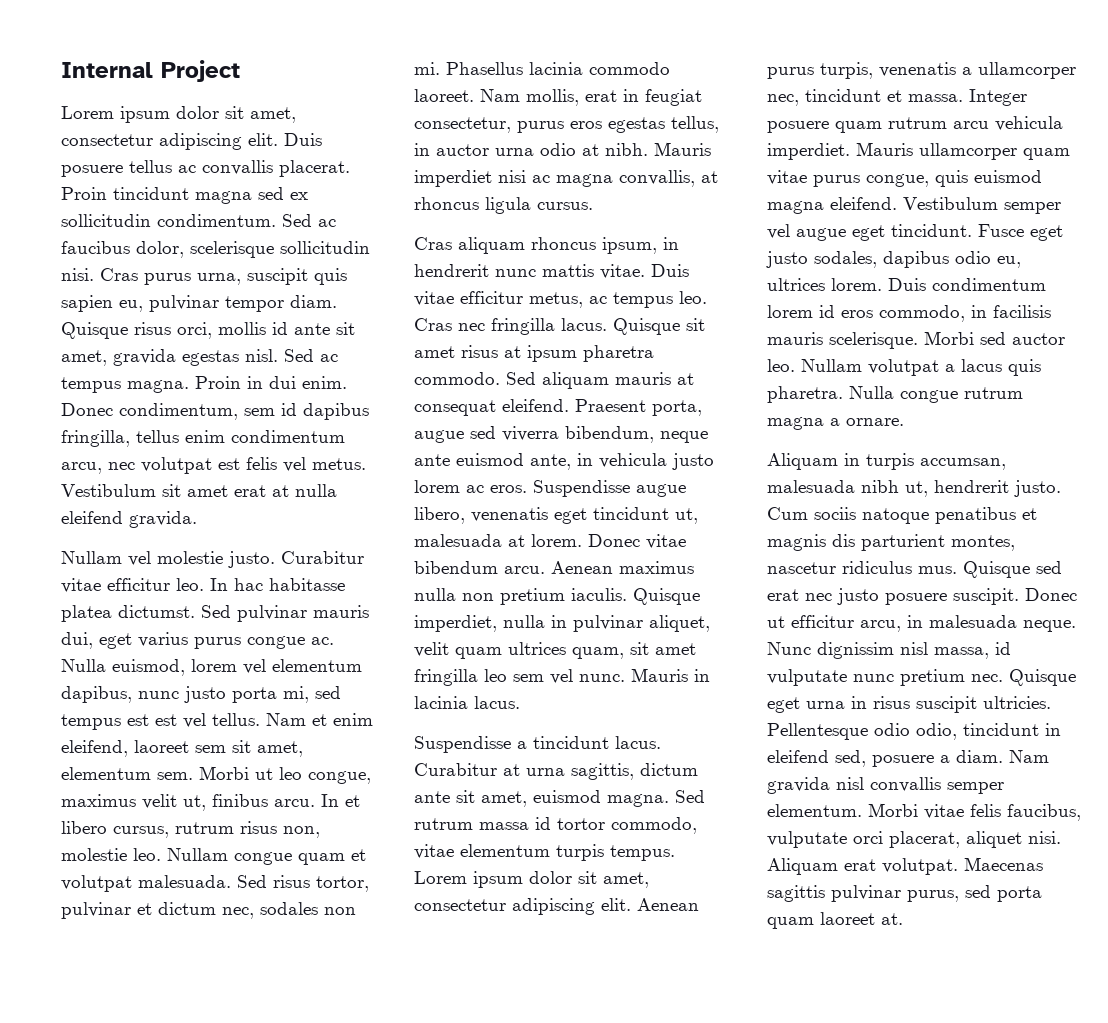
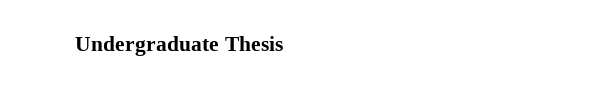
[61,60,240,82] [61,106,296,123] [61,133,322,150] [61,160,350,177] [61,187,308,204] [61,214,336,227] [61,241,370,258] [61,268,347,285] [61,295,337,312] [61,322,355,339] [61,349,338,366] [61,376,347,393] [61,403,369,420] [61,430,345,447] [61,457,366,474] [61,484,337,497] [61,511,197,528] [61,551,364,568] [61,578,345,593] [61,605,369,622] [61,632,334,649] [61,659,362,676] [61,686,341,703] [61,713,373,730] [61,740,303,757] [61,766,371,784] [61,794,360,811] [61,821,320,838] [61,848,366,865] [61,875,369,892] [61,902,356,919] [414,62,670,75] [414,89,702,106] [414,116,719,133] [414,142,711,156] [414,170,718,187] [414,197,593,214] [414,237,679,254] [414,264,689,279] [414,291,707,308] [414,318,705,335] [414,345,654,362] [414,372,694,389] [414,399,702,416] [414,426,708,443] [414,453,714,470] [414,480,686,497] [414,507,698,524] [414,534,686,549] [414,561,694,574] [414,588,700,605] [414,615,710,632] [414,642,696,659] [414,668,710,686] [414,696,520,709] [414,736,661,753] [414,763,698,780] [414,790,705,807] [414,817,697,834] [414,844,675,861] [414,871,649,888] [414,898,699,915] [767,62,1076,79] [767,89,1027,106] [767,116,1063,133] [767,142,1070,160] [767,170,1042,187] [767,197,1061,214] [767,224,1063,241] [766,251,1021,268] [767,278,1046,291] [767,305,1051,322] [767,331,1065,349] [767,359,1041,376] [767,386,1023,403] [767,417,904,430] [767,453,1006,470] [767,480,1061,497] [767,507,1037,524] [767,534,1015,551] [767,561,1062,578] [767,588,1077,605] [767,615,1076,632] [767,642,1011,659] [767,669,1076,686] [767,696,1051,713] [767,723,1061,740] [767,750,1049,767] [767,777,1004,794] [767,803,1081,821] [767,831,1061,848] [767,857,1043,875] [767,885,1042,902] [767,912,903,929] Internal Project // Lorem ipsum dolor sit amet, consectetur adipiscing elit. Duis posuere tellus ac convallis placerat. Proin tincidunt magna sed ex sollicitudin condimentum. Sed ac faucibus dolor, scelerisque sollicitudin nisi. Cras purus urna, suscipit quis sapien eu, pulvinar tempor diam. Quisque risus orci, mollis id ante sit amet, gravida egestas nisl. Sed ac tempus magna. Proin in dui enim. Donec condimentum, sem id dapibus fringilla, tellus enim condimentum arcu, nec volutpat est felis vel metus. Vestibulum sit amet erat at nulla eleifend gravida. // Nullam vel molestie justo. Curabitur vitae efficitur leo. In hac habitasse platea dictumst. Sed pulvinar mauris dui, eget varius purus congue ac. Nulla euismod, lorem vel elementum dapibus, nunc justo porta mi, sed tempus est est vel tellus. Nam et enim eleifend, laoreet sem sit amet, elementum sem. Morbi ut leo congue, maximus velit ut, finibus arcu. In et libero cursus, rutrum risus non, molestie leo. Nullam congue quam et volutpat malesuada. Sed risus tortor, pulvinar et dictum nec, sodales non mi. Phasellus lacinia commodo laoreet. Nam mollis, erat in feugiat consectetur, purus eros egestas tellus, in auctor urna odio at nibh. Mauris imperdiet nisi ac magna convallis, at rhoncus ligula cursus. // Cras aliquam rhoncus ipsum, in hendrerit nunc mattis vitae. Duis vitae efficitur metus, ac tempus leo. Cras nec fringilla lacus. Quisque sit amet risus at ipsum pharetra commodo. Sed aliquam mauris at consequat eleifend. Praesent porta, augue sed viverra bibendum, neque ante euismod ante, in vehicula justo lorem ac eros. Suspendisse augue libero, venenatis eget tincidunt ut, malesuada at lorem. Donec vitae bibendum arcu. Aenean maximus nulla non pretium iaculis. Quisque imperdiet, nulla in pulvinar aliquet, velit quam ultrices quam, sit amet fringilla leo sem vel nunc. Mauris in lacinia lacus. // Suspendisse a tincidunt lacus. Curabitur at urna sagittis, dictum ante sit amet, euismod magna. Sed rutrum massa id tortor commodo, vitae elementum turpis tempus. Lorem ipsum dolor sit amet, consectetur adipiscing elit. Aenean purus turpis, venenatis a ullamcorper nec, tincidunt et massa. Integer posuere quam rutrum arcu vehicula imperdiet. Mauris ullamcorper quam vitae purus congue, quis euismod magna eleifend. Vestibulum semper vel augue eget tincidunt. Fusce eget justo sodales, dapibus odio eu, ultrices lorem. Duis condimentum lorem id eros commodo, in facilisis mauris scelerisque. Morbi sed auctor leo. Nullam volutpat a lacus quis pharetra. Nulla congue rutrum magna a ornare. // Aliquam in turpis accumsan, malesuada nibh ut, hendrerit justo. Cum sociis natoque penatibus et magnis dis parturient montes, nascetur ridiculus mus. Quisque sed erat nec justo posuere suscipit. Donec ut efficitur arcu, in malesuada neque. Nunc dignissim nisl massa, id vulputate nunc pretium nec. Quisque eget urna in risus suscipit ultricies. Pellentesque odio odio, tincidunt in eleifend sed, posuere a diam. Nam gravida nisl convallis semper elementum. Morbi vitae felis faucibus, vulputate orci placerat, aliquet nisi. Aliquam erat volutpat. Maecenas sagittis pulvinar purus, sed porta quam laoreet at. -> [75,36,283,56] Undergraduate Thesis

